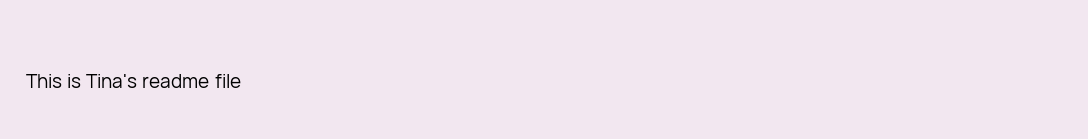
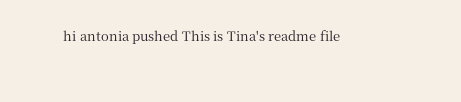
(26, 81) none -> [63,30,179,44] hi antonia pushed

